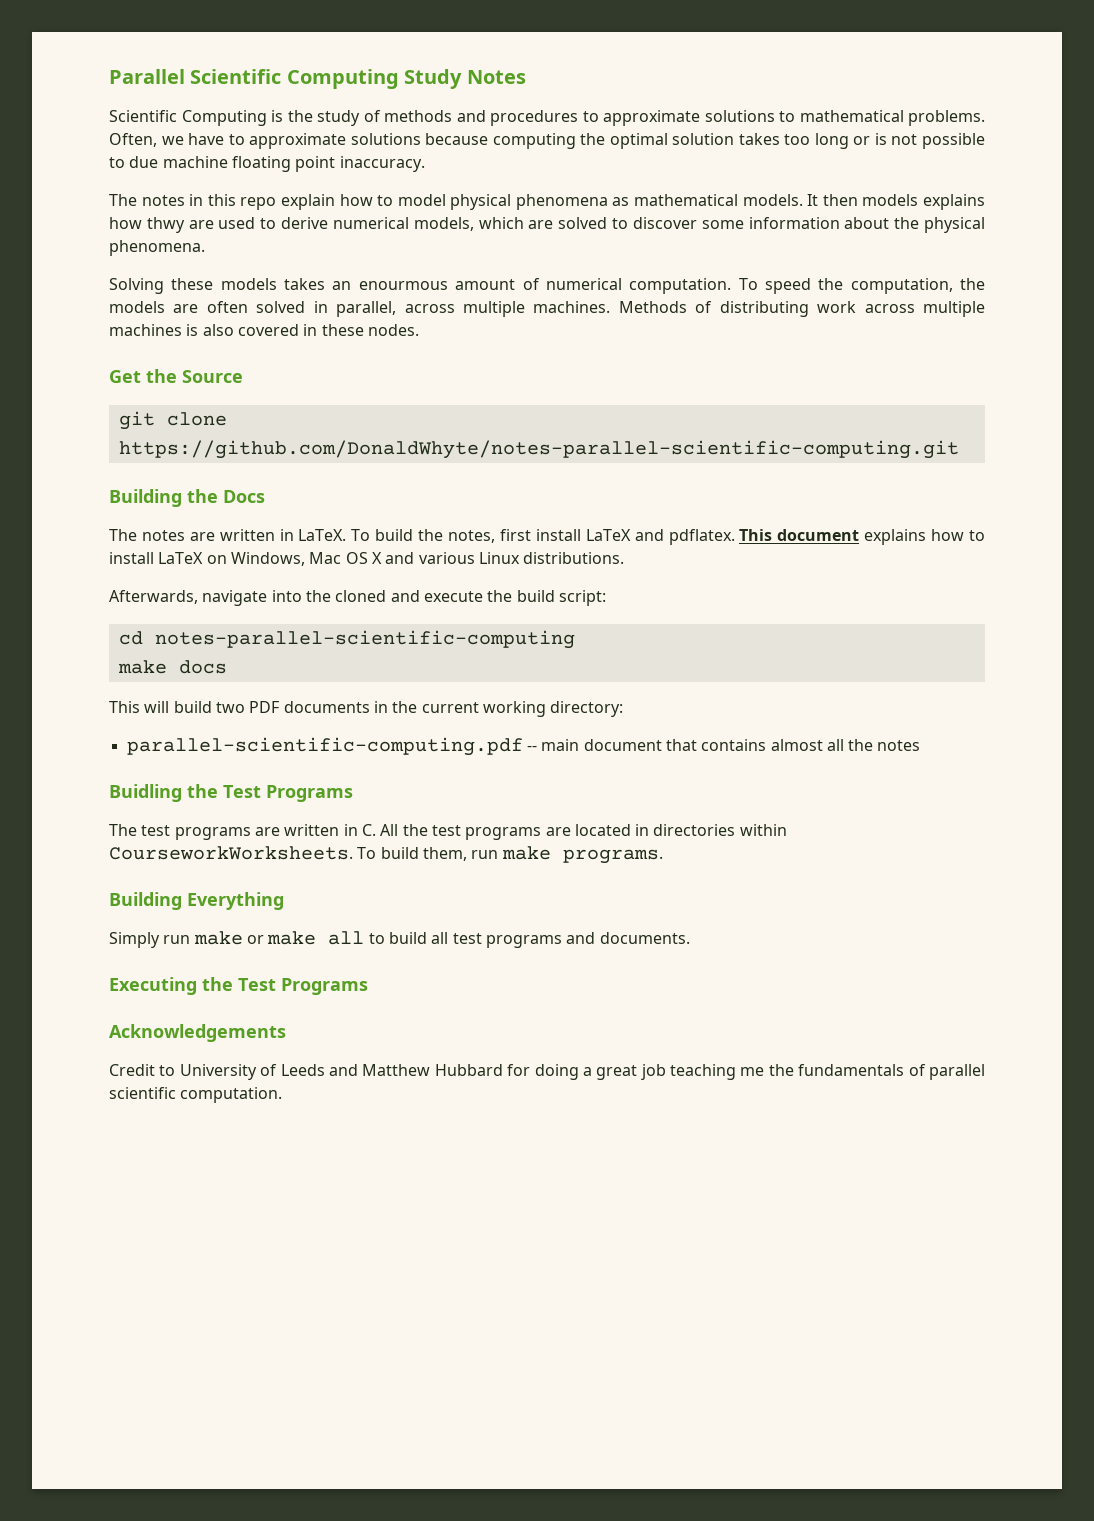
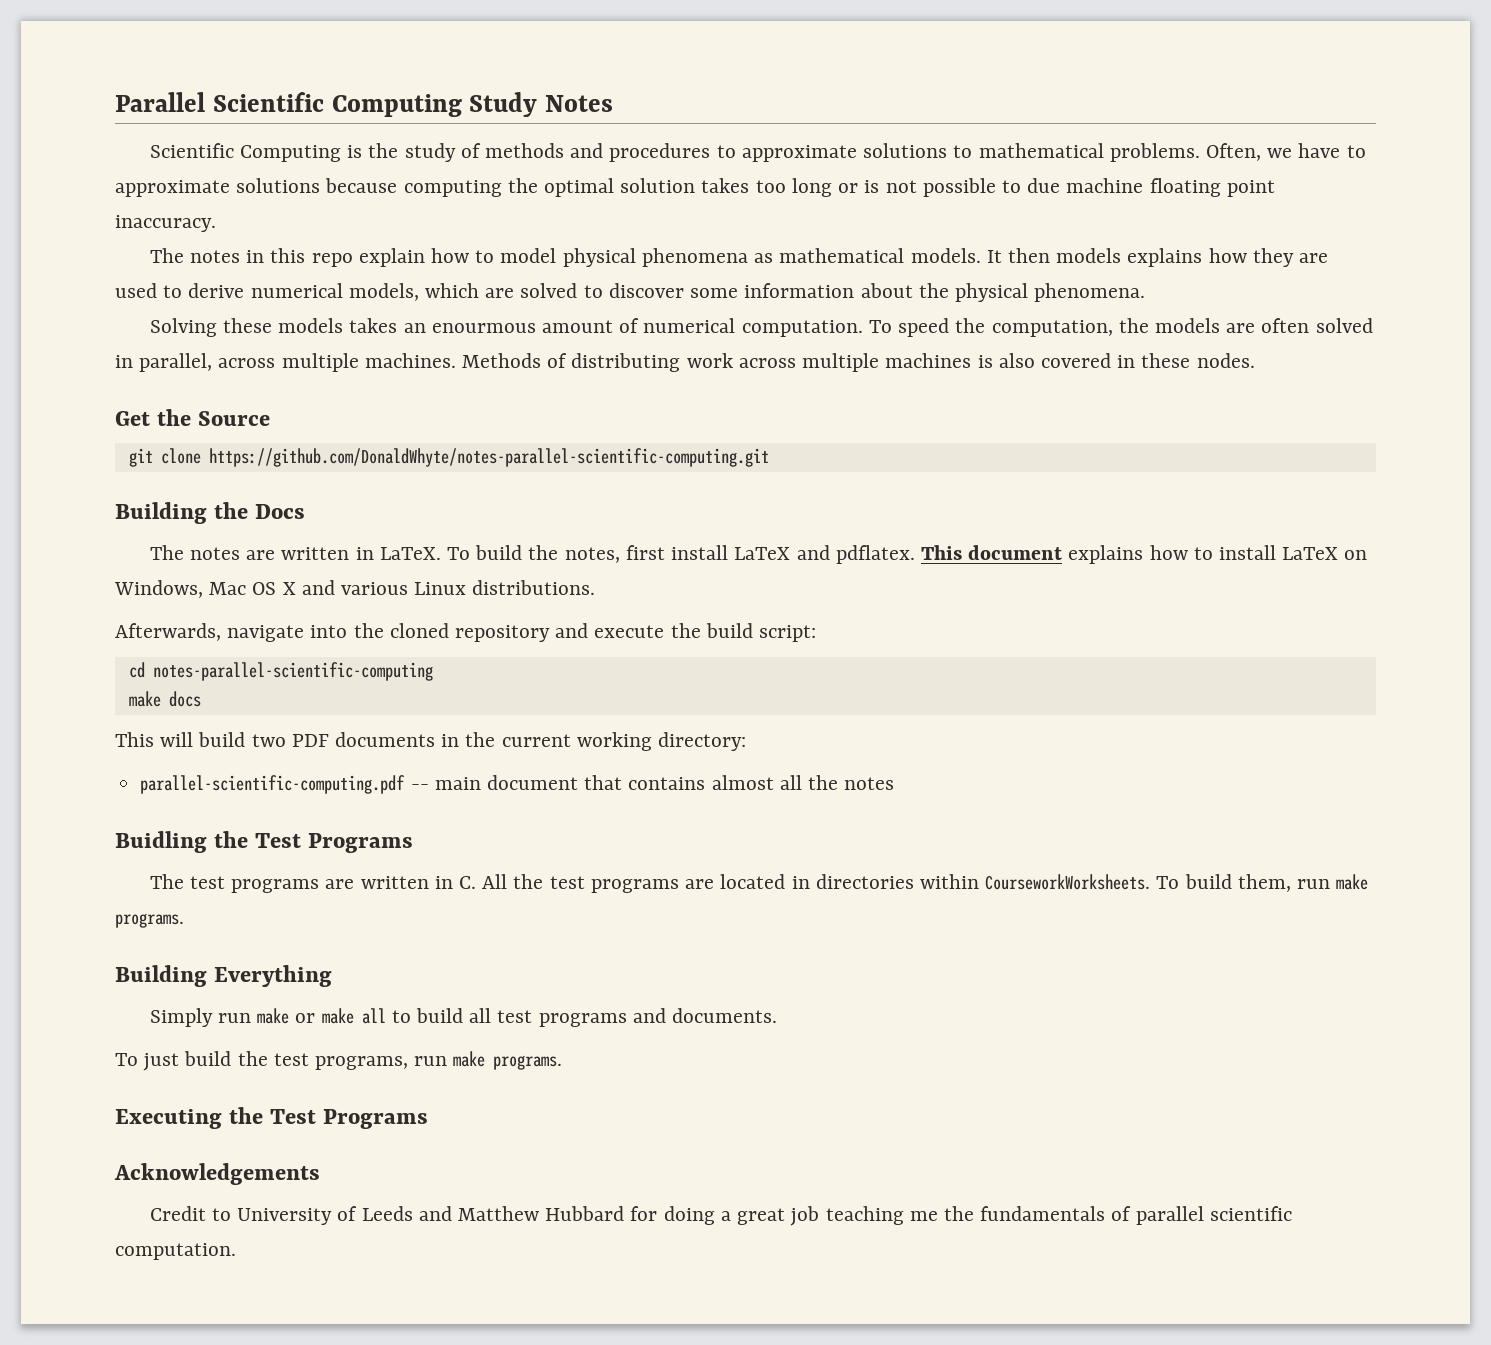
[146,217,185,233] thwy -> [1252,248,1294,267] they
(387, 596) none -> [455,625,551,642] repository
(690, 938) none -> [115,1051,563,1071] // To just build the test programs, run make programs.

